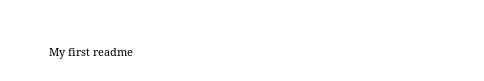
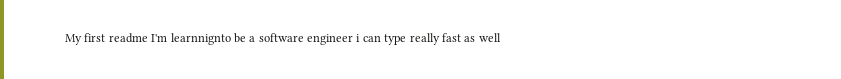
(133, 52) none -> [151,33,501,45] I'm learnnignto be a software engineer i can type really fast as well

